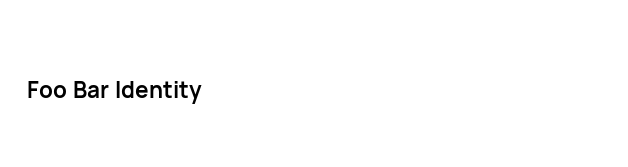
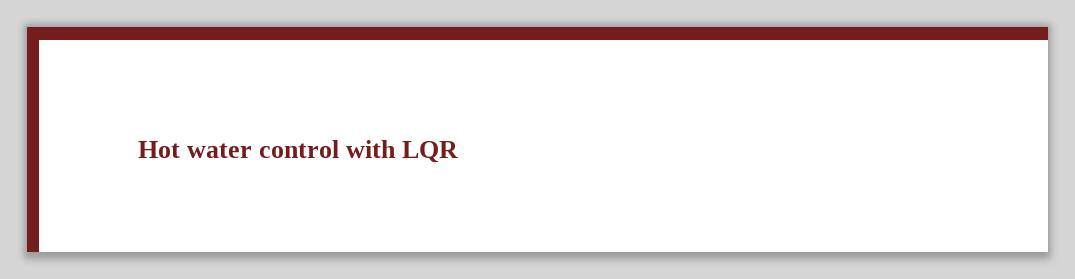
[27,81,203,104] Foo Bar Identity -> [138,140,459,163] Hot water control with LQR

